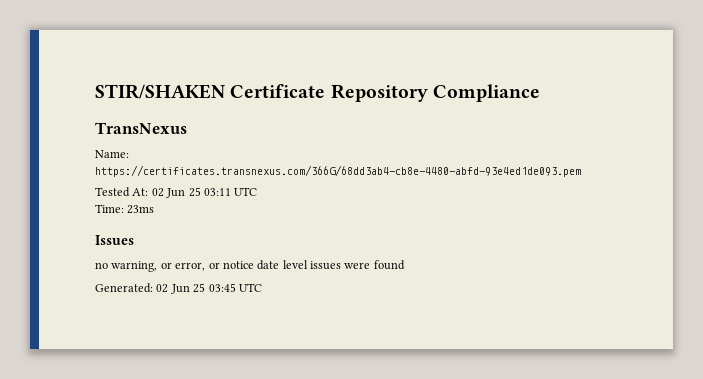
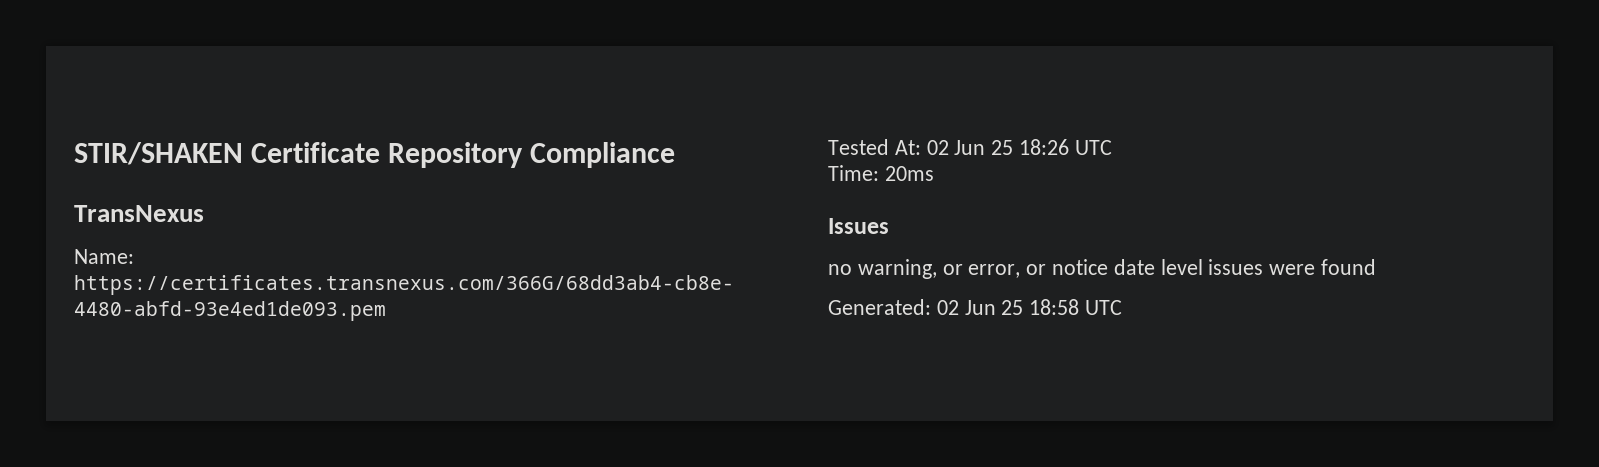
[203,188,231,196] 03:11 -> [1019,139,1070,155] 18:26
[127,205,155,214] 23ms -> [884,166,934,181] 20ms
[208,283,236,292] 03:45 -> [1029,299,1080,315] 18:58

